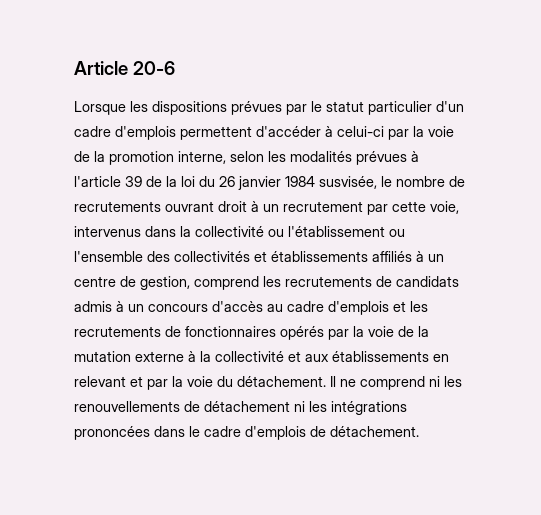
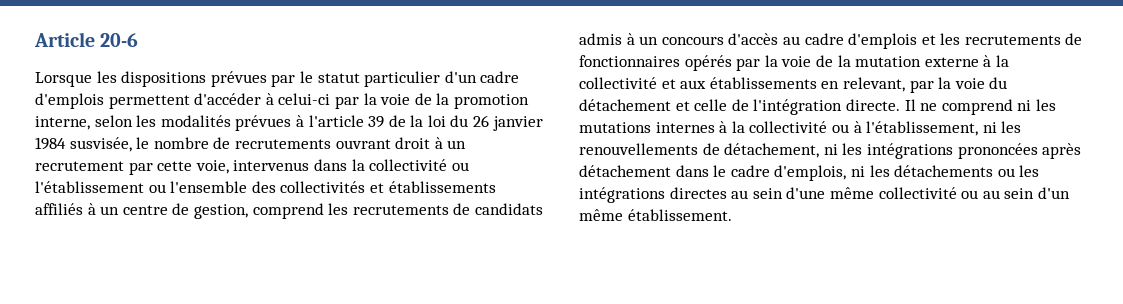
[74,376,143,387] relevant et -> [842,77,905,92] relevant,
[237,376,326,387] détachement. -> [579,99,900,115] détachement et celle de l'intégration directe.
(462, 381) none -> [579,121,1022,136] mutations internes à la collectivité ou à l'établissement, ni les
[204,401,290,412] détachement -> [724,143,820,158] détachement,
(150, 433) none -> [1042,143,1082,159] [579,165,671,177] après détachement
[245,426,419,440] d'emplois de détachement. -> [774,165,1040,181] [579,187,1070,203] [579,209,732,221] d'emplois, ni les détachements ou les intégrations directes au sein d'une même collectivité ou au sein d'un même établissement.

